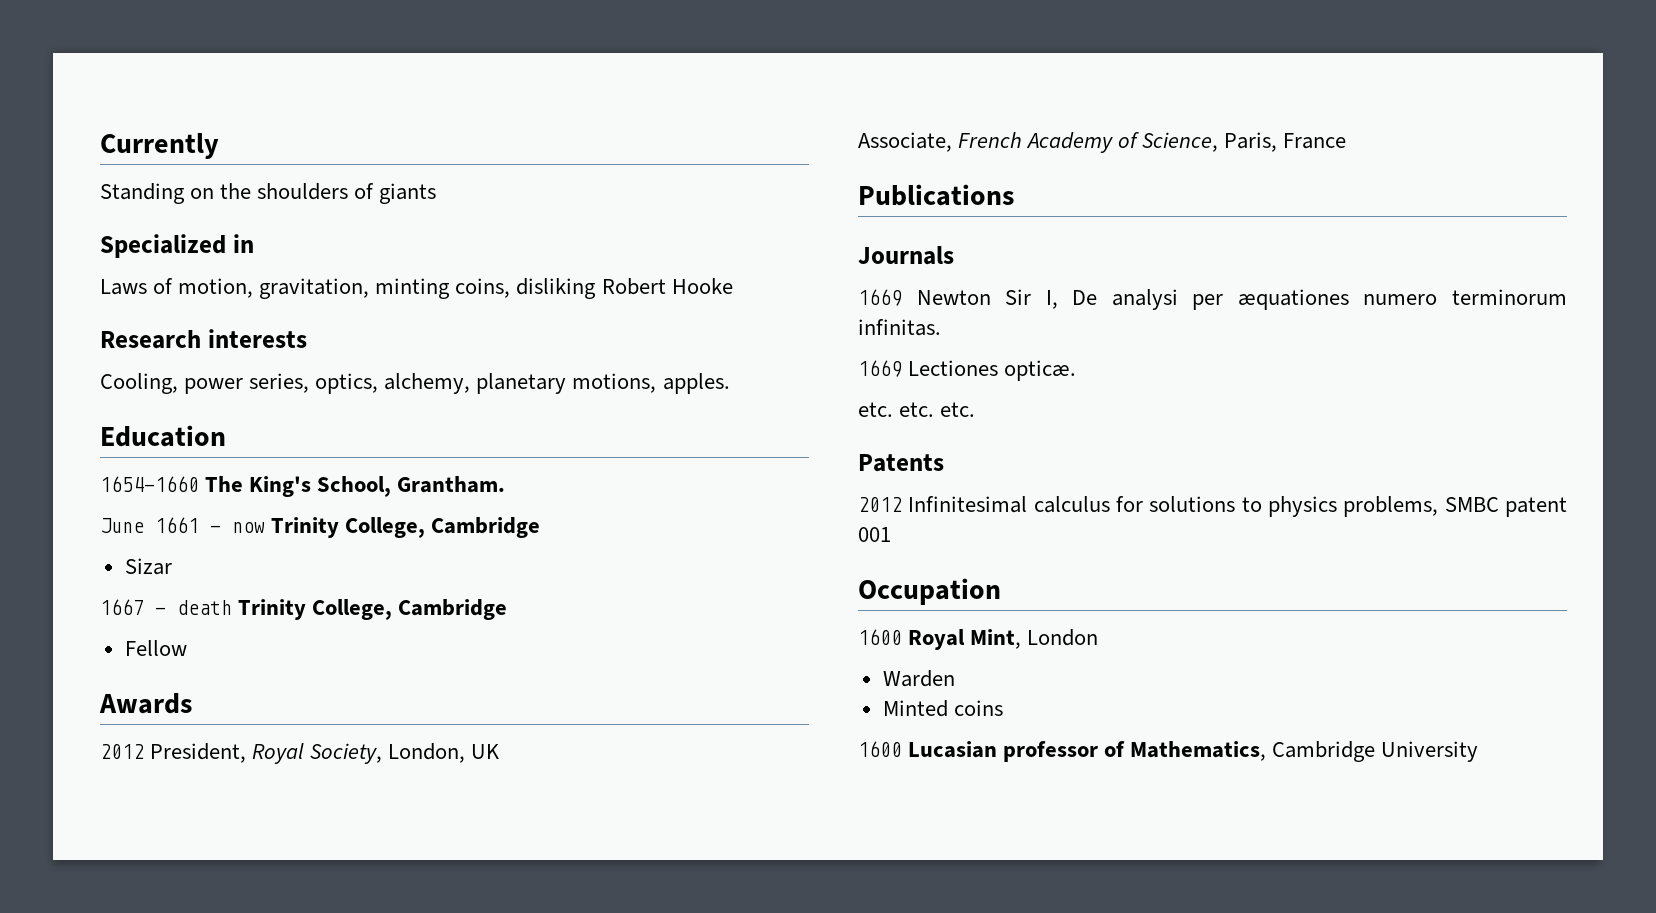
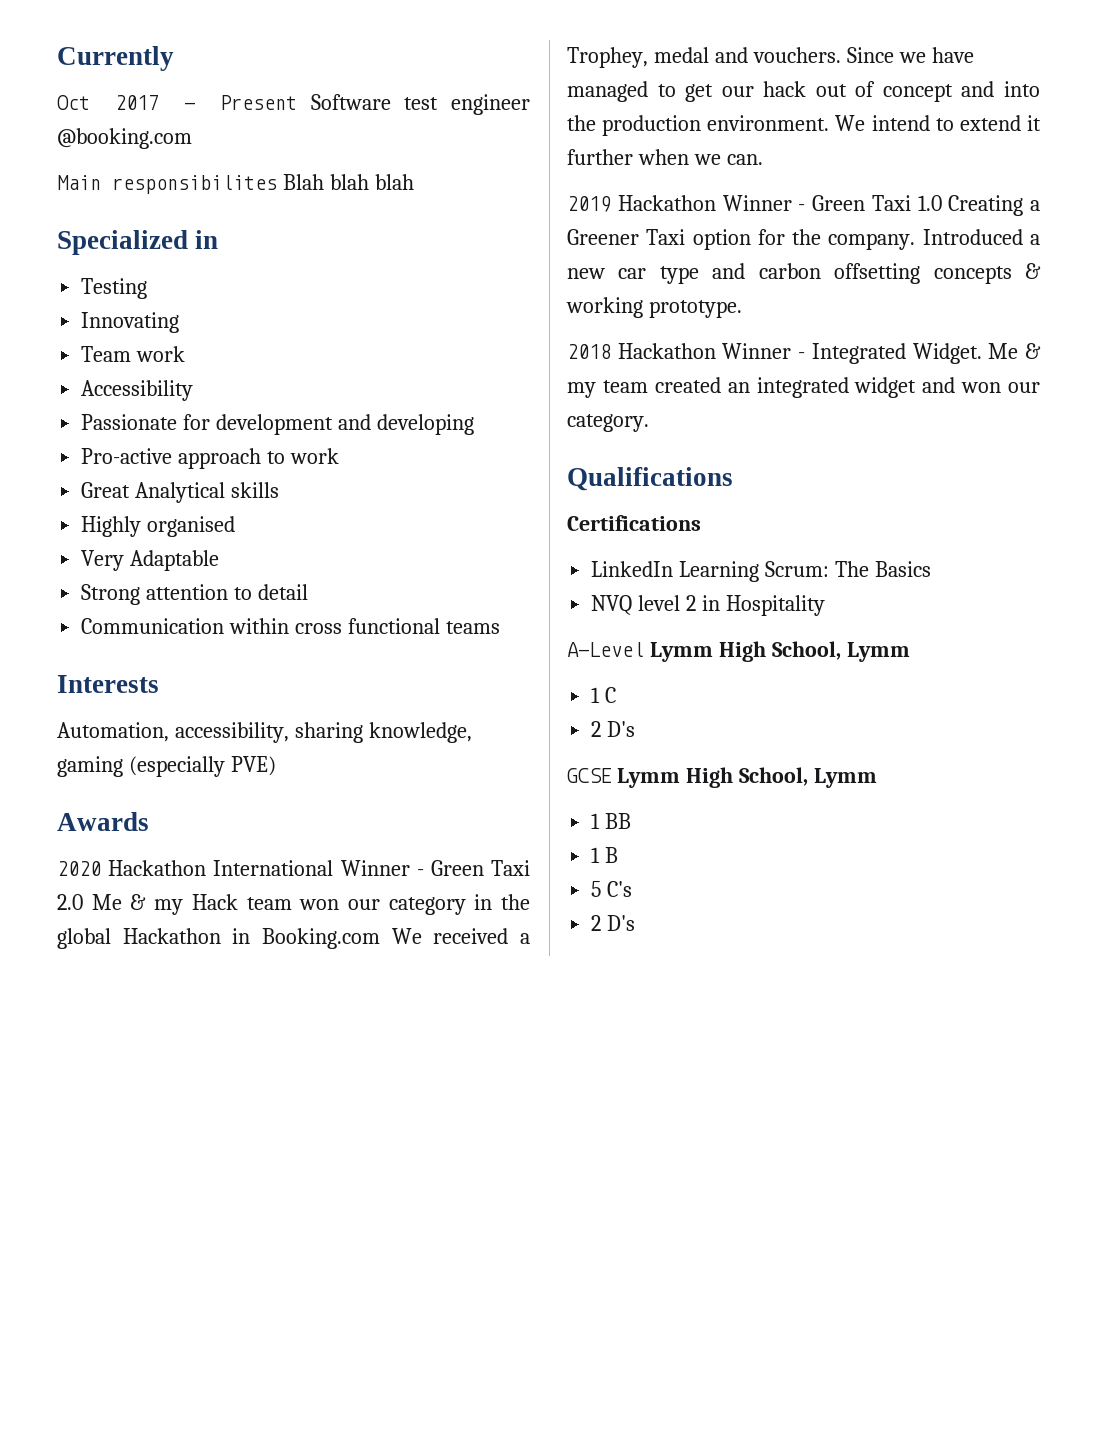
[100,183,437,204] [100,234,254,258] [100,278,733,299] [100,329,307,349] [100,373,730,394] [100,425,226,447] [100,476,506,497] [100,517,541,538] [124,558,172,575] [100,599,508,620] [124,640,187,656] [99,693,192,714] [100,743,500,764] [858,132,1347,153] [858,184,1014,206] [858,246,954,265] [858,289,1567,310] [858,319,941,336] [858,360,1077,381] [858,402,976,417] [858,454,944,472] [858,496,1567,517] [858,527,891,542] [858,578,1001,605] [858,629,1099,650] [882,670,955,687] [882,700,1003,717] [858,741,1479,762] Standing on the shoulders of giants // Specialized in // Laws of motion, gravitation, minting coins, disliking Robert Hooke // Research interests // Cooling, power series, optics, alchemy, planetary motions, apples. // Education // 1654-1660 The King's School, Grantham. // June 1661 - now Trinity College, Cambridge // Sizar // 1667 - death Trinity College, Cambridge // Fellow // Awards // 2012 President, Royal Society, London, UK // Associate, French Academy of Science, Paris, France // Publications // Journals // 1669 Newton Sir I, De analysi per æquationes numero terminorum infinitas. // 1669 Lectiones opticæ. // etc. etc. etc. // Patents // 2012 Infinitesimal calculus for solutions to physics problems, SMBC patent 001 // Occupation // 1600 Royal Mint, London // Warden // Minted coins // 1600 Lucasian professor of Mathematics, Cambridge University -> [57,94,530,115] [57,128,192,149] [57,174,414,194] [57,230,219,255] [81,278,148,299] [81,312,180,333] [81,346,186,362] [81,380,194,401] [81,414,474,435] [81,448,340,469] [81,482,280,503] [81,516,236,537] [81,550,220,571] [81,584,309,605] [81,618,500,634] [57,675,159,693] [57,722,472,743] [57,756,276,777] [57,812,149,831] [57,860,531,876] [57,894,530,915] [57,928,530,949] [567,47,974,68] [567,81,1040,102] [567,115,1041,136] [567,149,763,165] [567,195,1040,216] [567,229,1040,250] [567,263,1041,284] [566,297,742,318] [567,343,1041,364] [567,377,1040,398] [567,414,649,432] [567,467,733,491] [567,515,701,531] [591,561,931,582] [591,595,825,616] [567,641,910,662] [591,687,617,703] [591,721,636,737] [567,767,877,788] [591,813,632,829] [591,847,619,863] [591,881,633,897] [591,915,636,931] Oct 2017 - Present Software test engineer @booking.com // Main responsibilites Blah blah blah // Specialized in // Testing // Innovating // Team work // Accessibility // Passionate for development and developing // Pro-active approach to work // Great Analytical skills // Highly organised // Very Adaptable // Strong attention to detail // Communication within cross functional teams // Interests // Automation, accessibility, sharing knowledge, gaming (especially PVE) // Awards // 2020 Hackathon International Winner - Green Taxi 2.0 Me & my Hack team won our category in the global Hackathon in Booking.com We received a Trophey, medal and vouchers. Since we have managed to get our hack out of concept and into the production environment. We intend to extend it further when we can. // 2019 Hackathon Winner - Green Taxi 1.0 Creating a Greener Taxi option for the company. Introduced a new car type and carbon offsetting concepts & working prototype. // 2018 Hackathon Winner - Integrated Widget. Me & my team created an integrated widget and won our category. // Qualifications // Certifications // LinkedIn Learning Scrum: The Basics // NVQ level 2 in Hospitality // A-Level Lymm High School, Lymm // 1 C // 2 D's // GCSE Lymm High School, Lymm // 1 BB // 1 B // 5 C's // 2 D's

